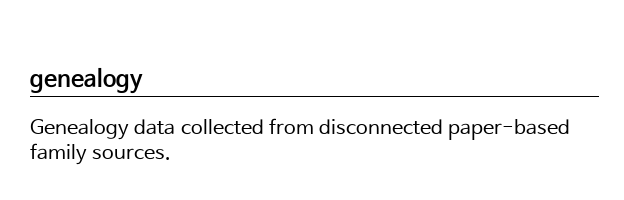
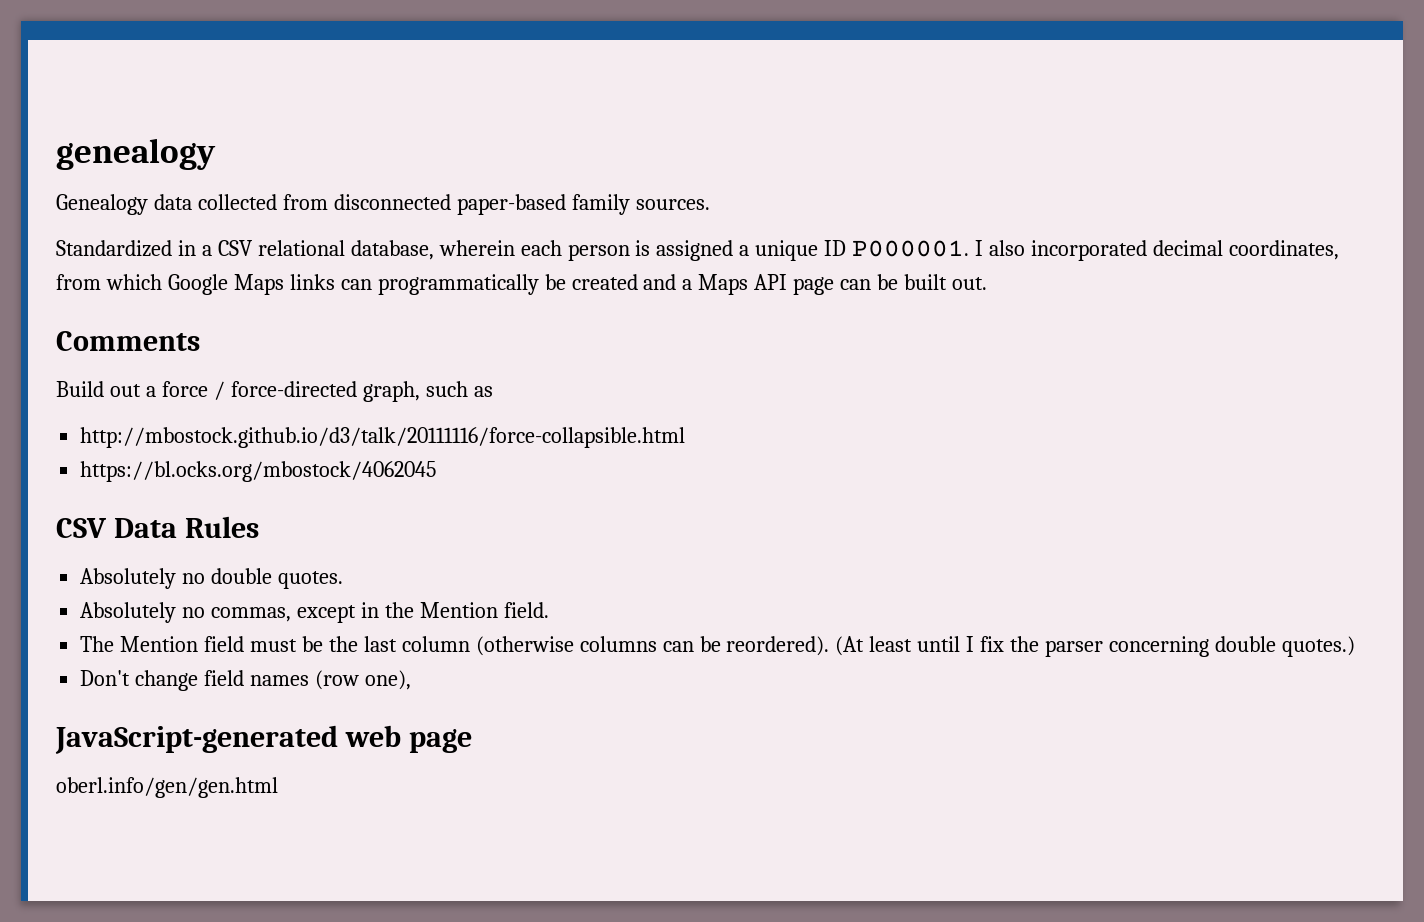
(172, 154) none -> [56,240,1339,261] [56,274,987,295] [56,331,200,351] [56,381,493,402] [80,427,686,448] [80,461,437,482] [56,516,259,538] [80,568,344,589] [80,602,549,623] [80,636,1355,657] [80,670,411,691] [55,725,472,754] [56,777,278,798] // Standardized in a CSV relational database, wherein each person is assigned a unique ID P000001. I also incorporated decimal coordinates, from which Google Maps links can programmatically be created and a Maps API page can be built out. // Comments // Build out a force / force-directed graph, such as // http://mbostock.github.io/d3/talk/20111116/force-collapsible.html // https://bl.ocks.org/mbostock/4062045 // CSV Data Rules // Absolutely no double quotes. // Absolutely no commas, except in the Mention field. // The Mention field must be the last column (otherwise columns can be reordered). (At least until I fix the parser concerning double quotes.) // Don't change field names (row one), // JavaScript-generated web page // oberl.info/gen/gen.html

